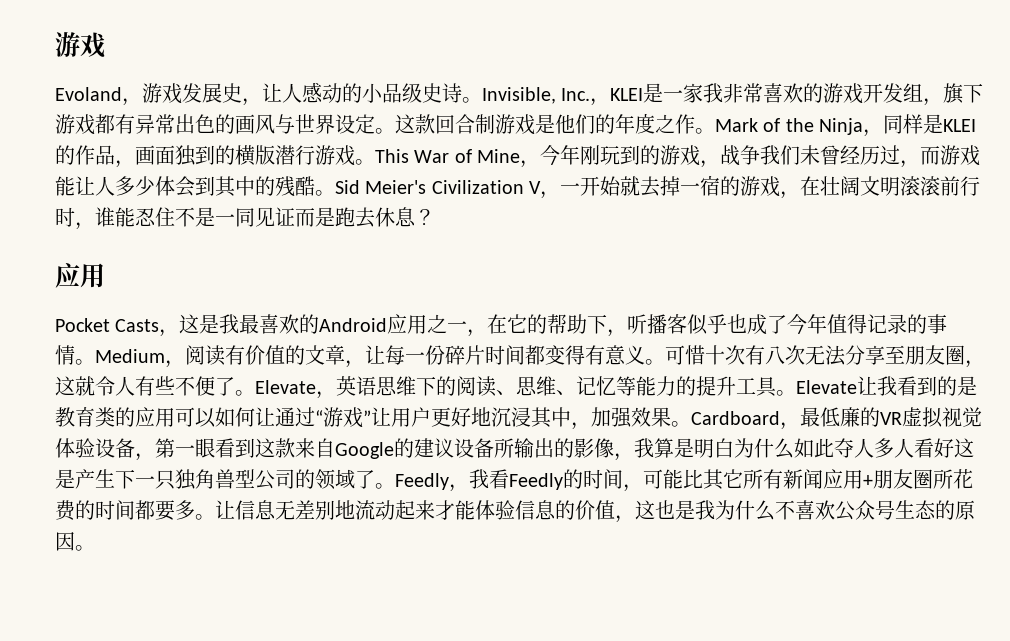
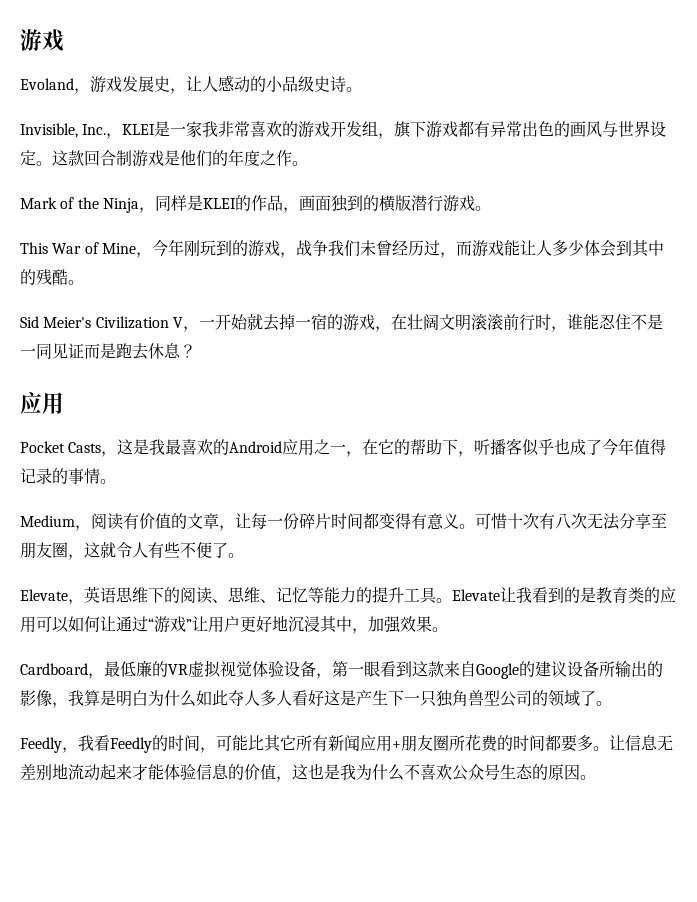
(482, 100) none -> (362, 89) //
(715, 131) none -> (308, 163) //
(375, 162) none -> (491, 208) //
(335, 193) none -> (84, 282) //
(95, 362) none -> (116, 481) //
(255, 393) none -> (244, 555) //
(691, 424) none -> (448, 629) //
(395, 486) none -> (612, 703) //

